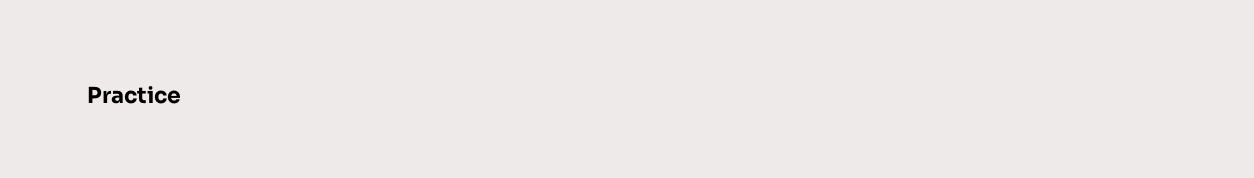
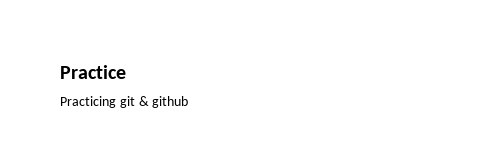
(181, 95) none -> [60,96,189,108] // Practicing git & github

